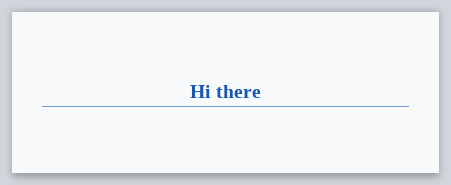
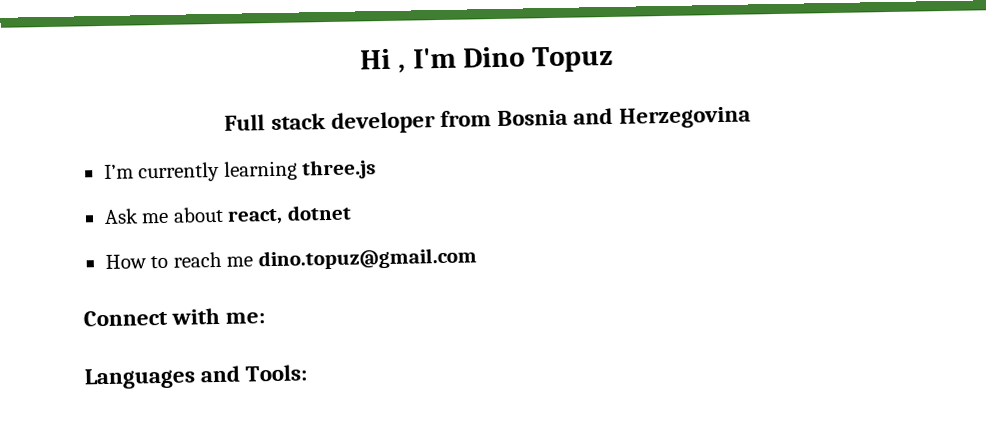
[215,85,261,98] there -> [397,45,614,73] [224,106,751,134] [103,159,377,183] [103,204,352,225] [104,247,477,271] [83,307,266,327] [84,364,308,390] , I'm Dino Topuz // Full stack developer from Bosnia and Herzegovina // I’m currently learning three.js // Ask me about react, dotnet // How to reach me dino.topuz@gmail.com // Connect with me: // Languages and Tools:

